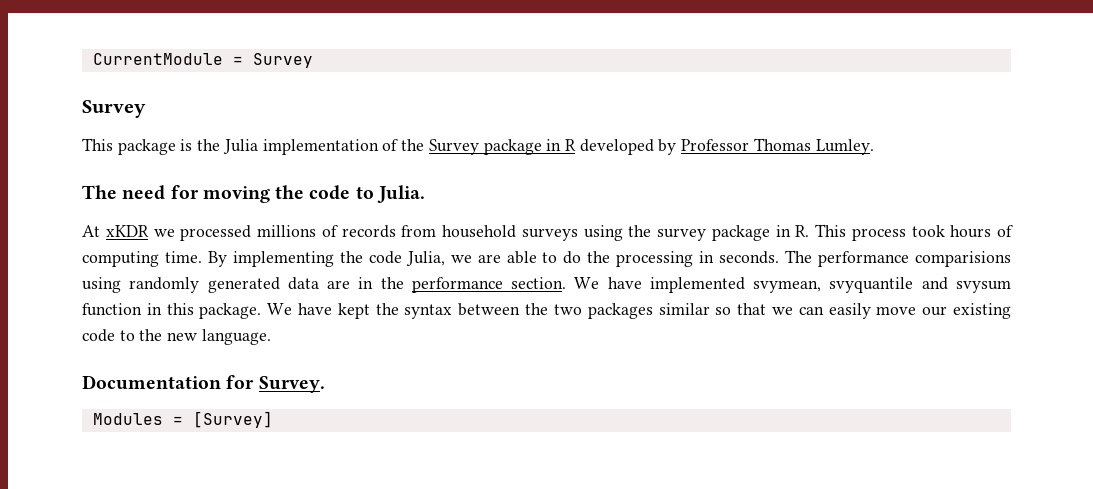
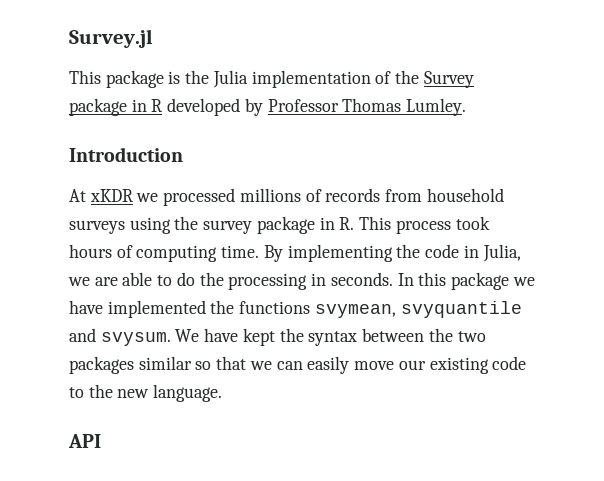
[92,53,313,68] [82,100,146,118] CurrentModule = Survey // Survey -> [69,29,153,48] Survey.jl
[82,185,425,203] The need for moving the code to Julia. -> [69,147,183,162] Introduction
(402, 257) none -> [463,245,479,258] in
[785,250,1012,267] [82,277,1011,293] [82,303,262,319] The performance comparisions using randomly generated data are in the performance section. We have implemented svymean, svyquantile and svysum function in this package. -> [397,272,535,290] [69,300,522,318] [69,328,171,346] In this package we have implemented the functions svymean, svyquantile and svysum.
[82,375,325,393] [92,411,273,428] Documentation for Survey. // Modules = [Survey] -> [68,434,101,448] API

